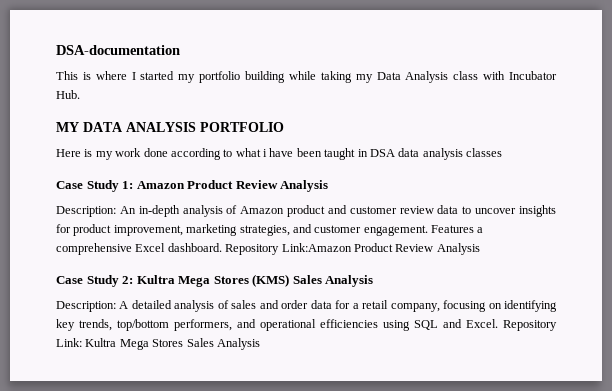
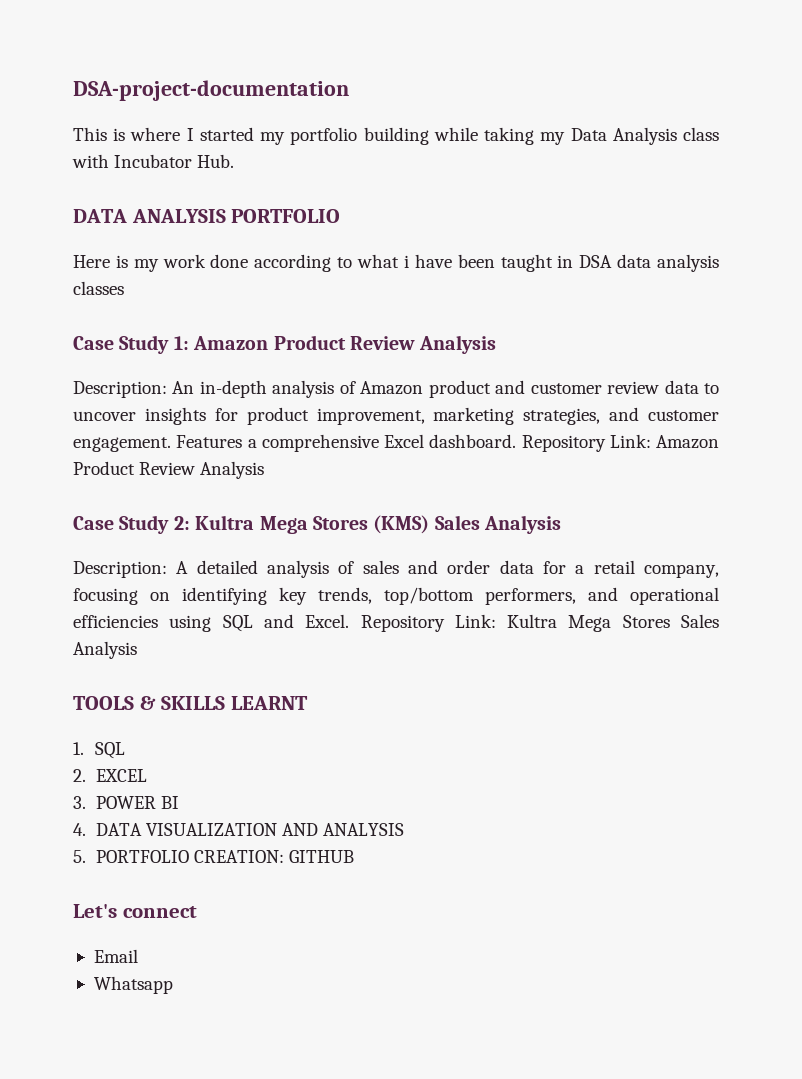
[56,45,180,55] DSA-documentation -> [73,80,349,101] DSA-project-documentation
[56,122,79,132] MY -> (235, 161) none
[281,243,352,252] Link:Amazon -> [609,434,719,449] Link: Amazon
(260, 344) none -> [73,696,309,710] [73,742,126,759] [73,769,147,782] [73,796,179,809] [73,823,404,836] [73,850,354,863] [73,904,197,918] [93,949,138,963] [93,976,173,994] // TOOLS & SKILLS LEARNT // 1. SQL // 2. EXCEL // 3. POWER BI // 4. DATA VISUALIZATION AND ANALYSIS // 5. PORTFOLIO CREATION: GITHUB // Let's connect // Email // Whatsapp

